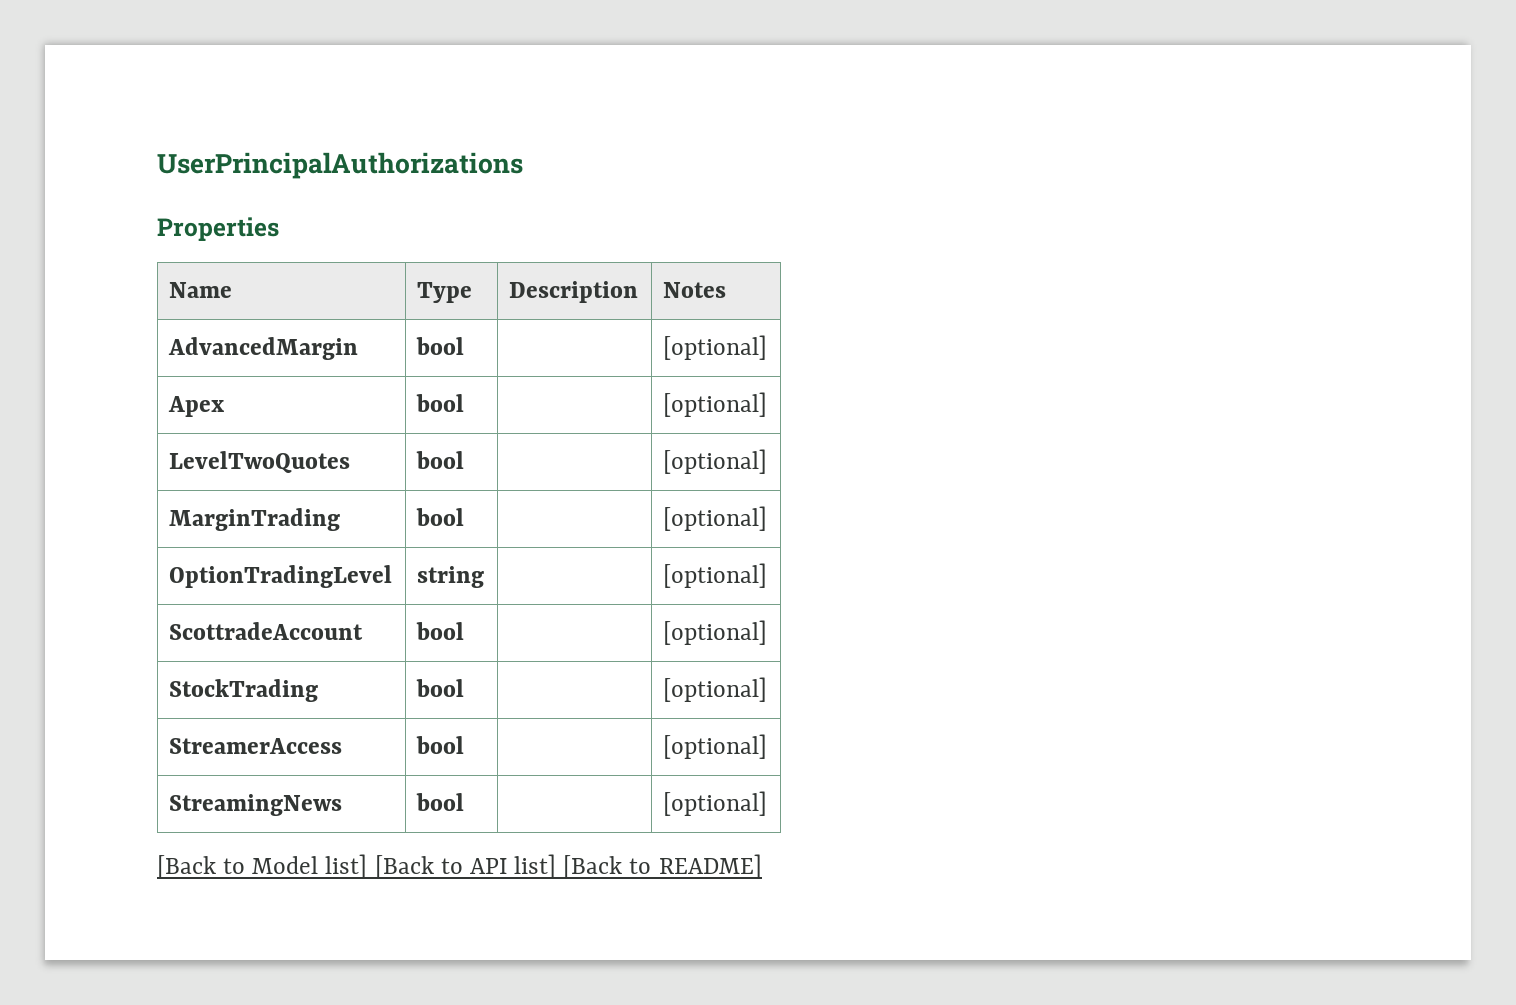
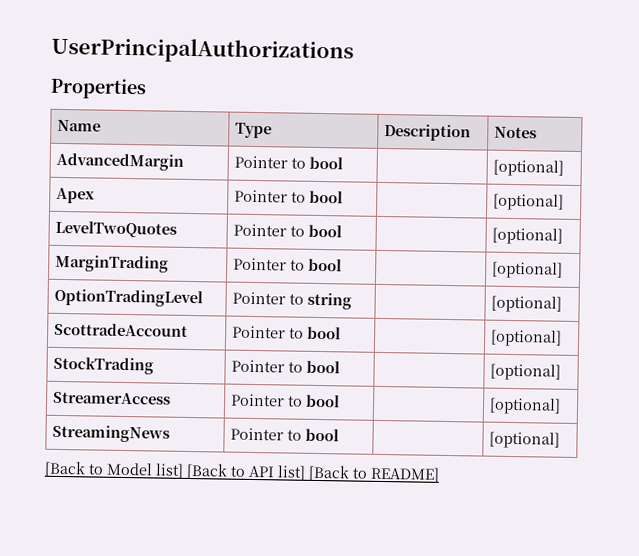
(359, 348) none -> [234,155,307,169] Pointer to
(225, 406) none -> [234,189,307,203] Pointer to
(351, 462) none -> [233,223,306,237] Pointer to
(341, 519) none -> [233,257,306,271] Pointer to
(393, 576) none -> [232,291,305,305] Pointer to
(364, 631) none -> [232,325,305,339] Pointer to
(319, 690) none -> [231,359,304,373] Pointer to
(343, 746) none -> [231,393,304,407] Pointer to
(343, 805) none -> [230,427,303,441] Pointer to

